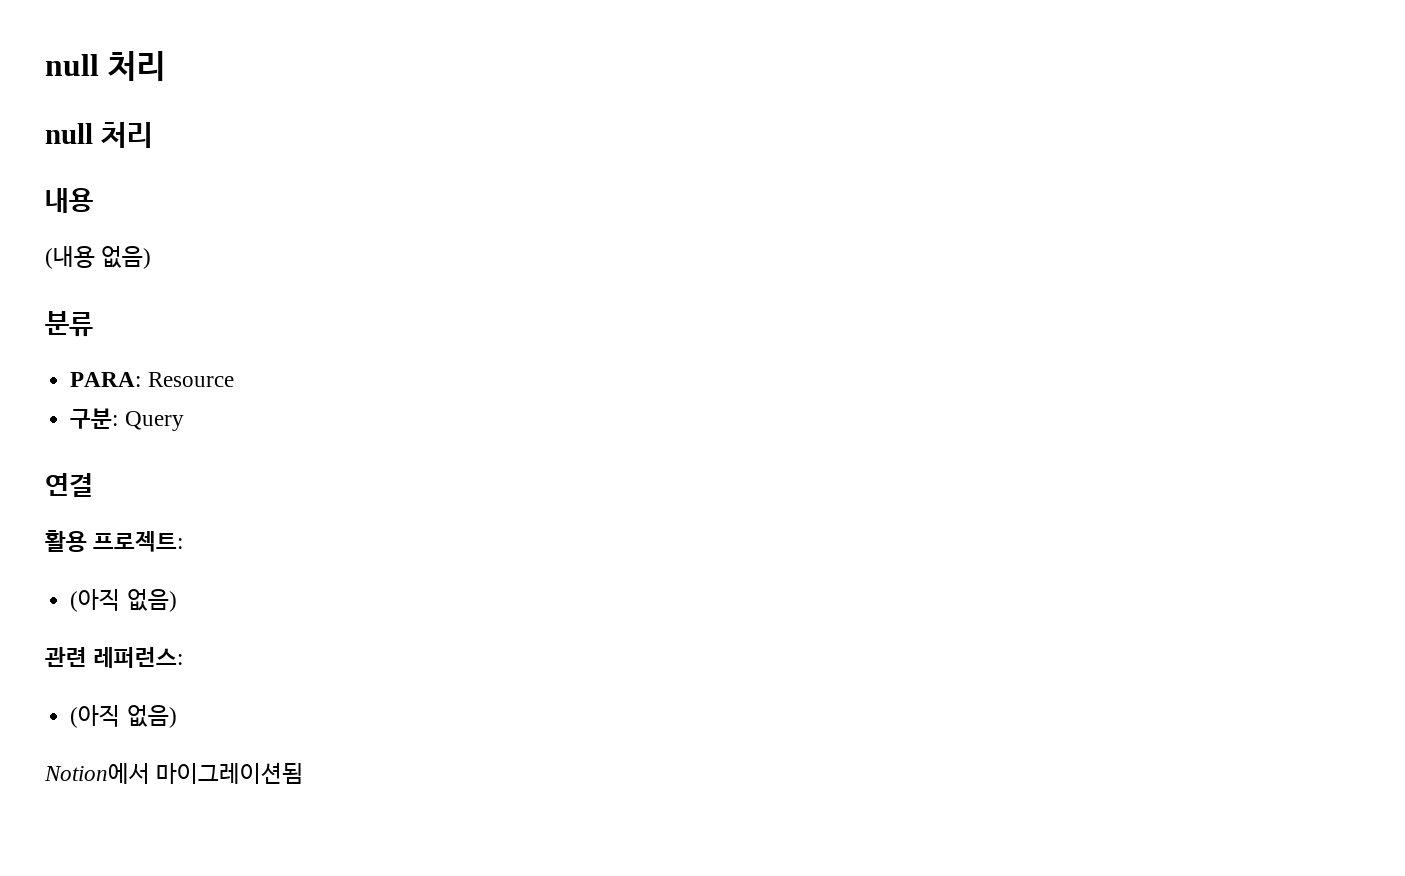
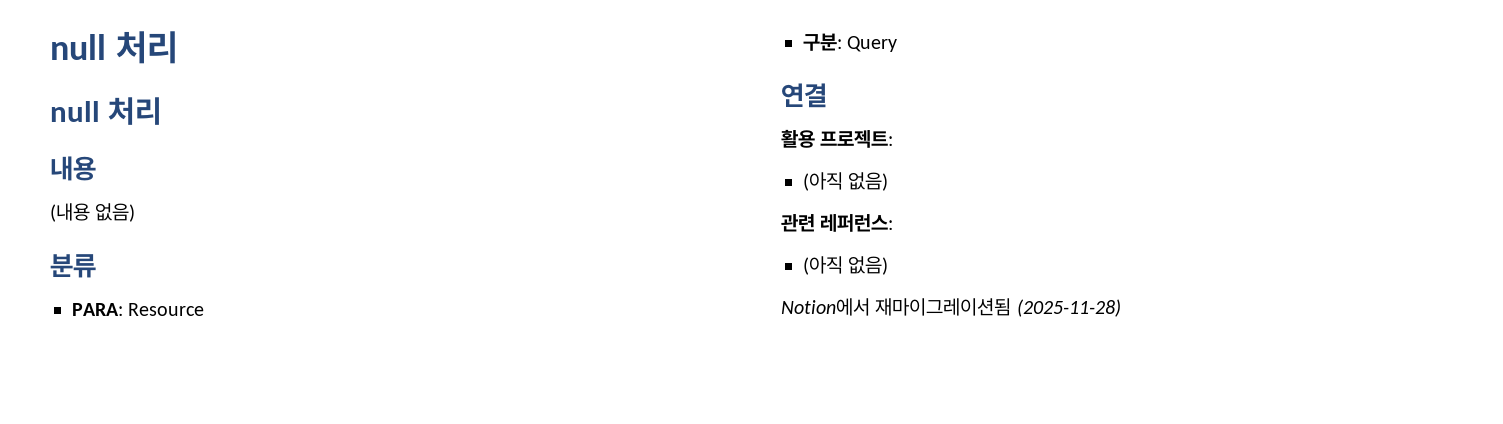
[156,762,304,784] 마이그레이션됨 -> [875,298,1121,317] 재마이그레이션됨 (2025-11-28)

